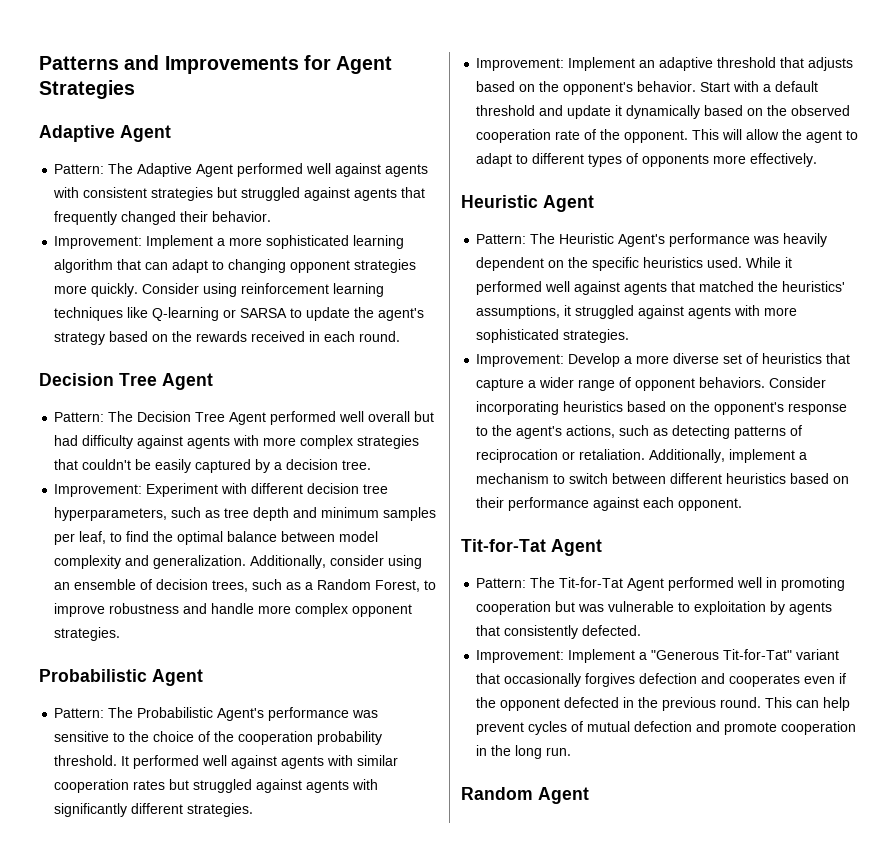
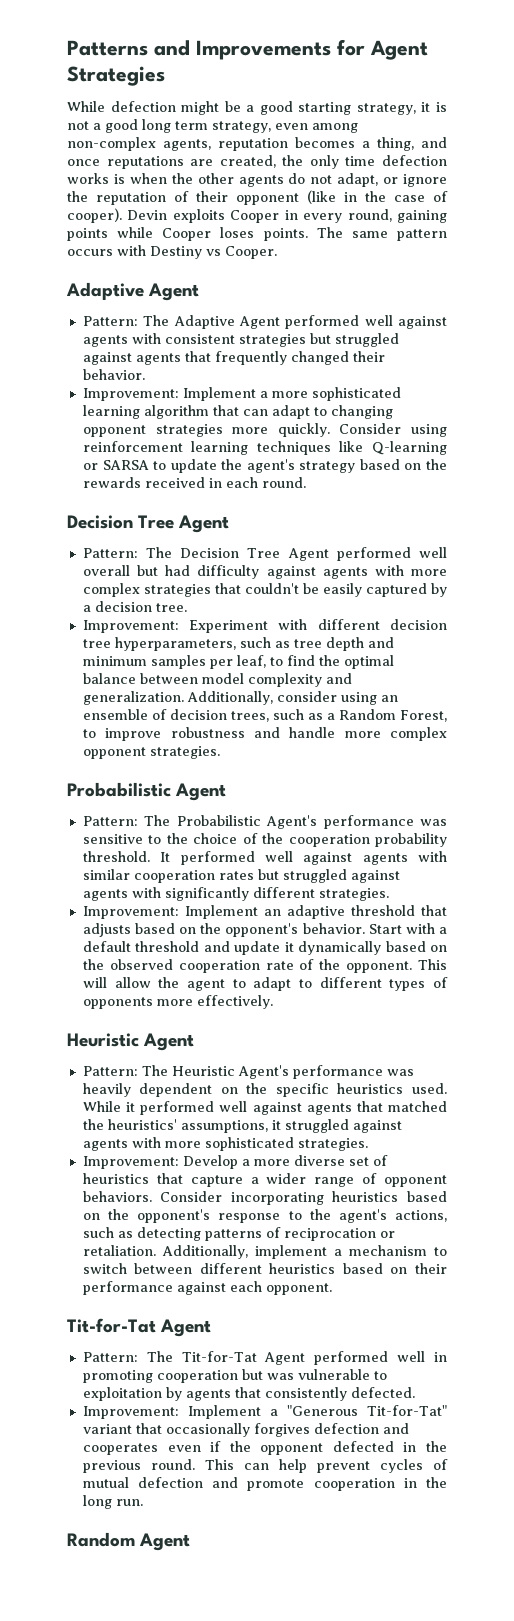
(135, 89) none -> [67,101,447,115] [67,119,358,133] [67,137,447,151] [67,155,447,169] [67,173,447,187] [67,190,448,205] [67,208,447,223] [67,227,447,241] [67,245,277,259] // While defection might be a good starting strategy, it is not a good long term strategy, even among non-complex agents, reputation becomes a thing, and once reputations are created, the only time defection works is when the other agents do not adapt, or ignore the reputation of their opponent (like in the case of cooper). Devin exploits Cooper in every round, gaining points while Cooper loses points. The same pattern occurs with Destiny vs Cooper.

